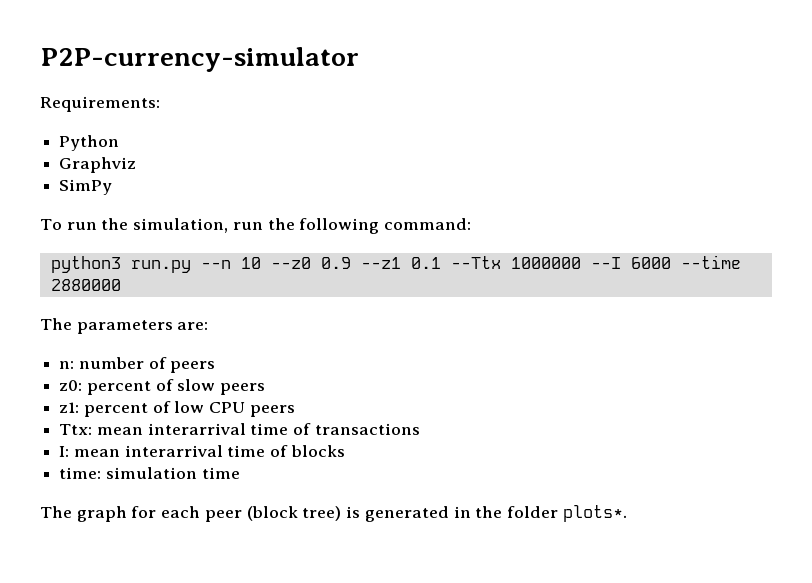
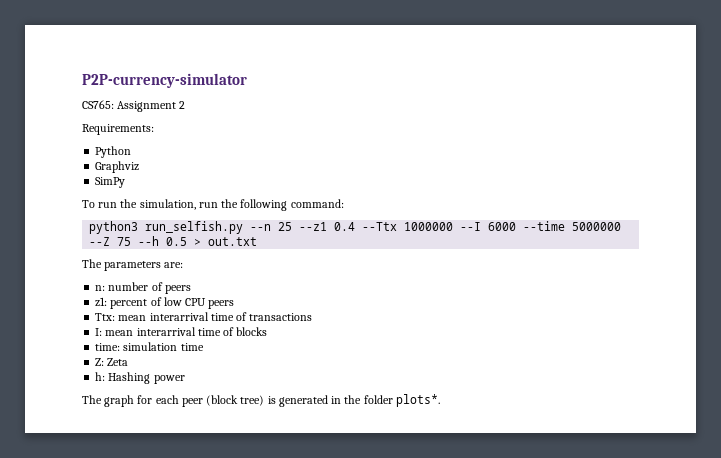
(359, 59) none -> [82,100,186,112] // CS765: Assignment 2
[130,257,441,273] run.py --n 10 --z0 0.9 --z1 0.1 -> [145,221,356,234] run_selfish.py --n 25 --z1 0.4
[50,279,121,291] 2880000 -> [572,222,622,231] [89,236,258,246] 5000000 --Z 75 --h 0.5 > out.txt
[59,379,266,395] // z0: percent of slow peers -> (191, 289) none
(240, 473) none -> [95,358,129,366] [95,372,185,384] // Z: Zeta // h: Hashing power

